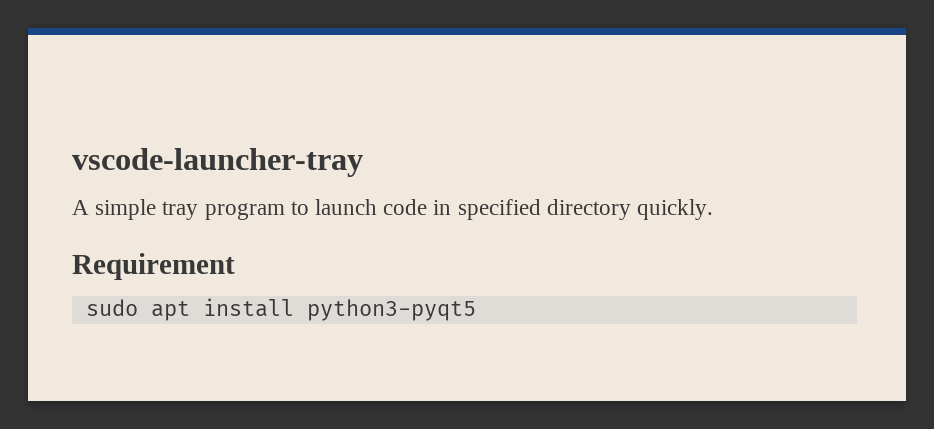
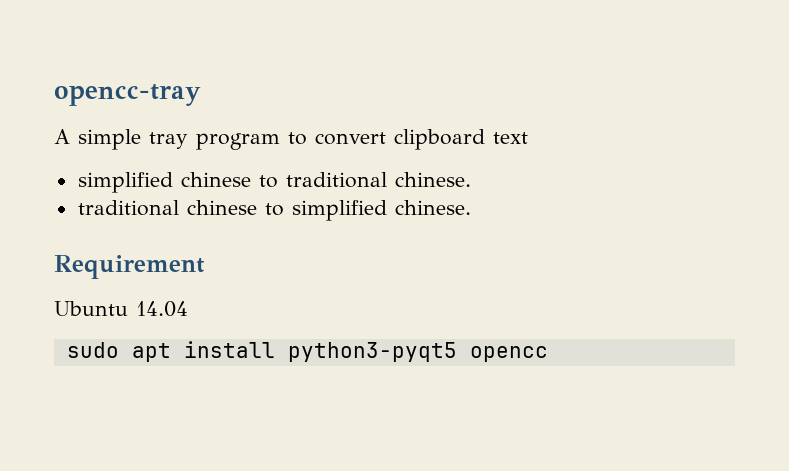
[72,148,363,177] vscode-launcher-tray -> [54,84,201,106] opencc-tray
[315,199,714,220] launch code in specified directory quickly. -> [315,129,528,150] [77,172,471,193] [77,200,471,221] convert clipboard text // simplified chinese to traditional chinese. // traditional chinese to simplified chinese.
(235, 266) none -> [54,301,188,317] // Ubuntu 14.04
(476, 310) none -> [469,346,548,362] opencc

